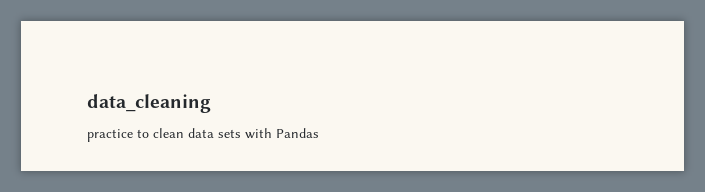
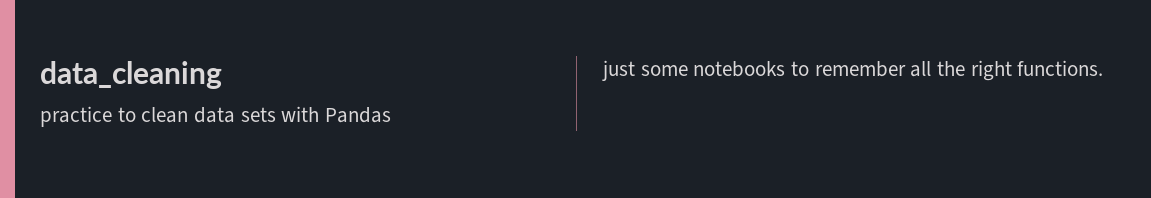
(319, 133) none -> [602,60,1104,81] // just some notebooks to remember all the right functions.

